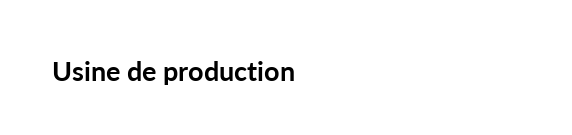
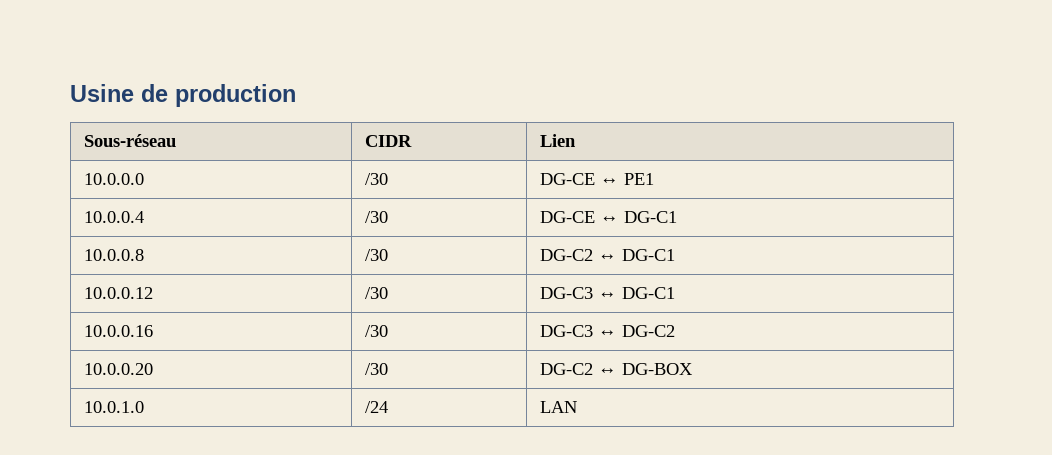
(296, 73) none -> [84,134,177,147] [365,135,413,147] [540,134,577,147] [84,173,145,185] [365,173,389,185] [540,173,655,185] [84,211,145,223] [365,211,389,223] [540,211,678,223] [84,249,145,261] [365,249,389,261] [540,249,676,261] [84,287,154,299] [365,287,389,299] [540,287,676,299] [84,325,154,337] [365,325,389,337] [540,325,676,337] [84,363,154,375] [365,363,389,375] [540,363,694,375] [84,401,145,413] [365,401,389,413] [540,401,578,413] // Sous-réseau | CIDR | Lien // 10.0.0.0 | /30 | DG-CE ↔ PE1 // 10.0.0.4 | /30 | DG-CE ↔ DG-C1 // 10.0.0.8 | /30 | DG-C2 ↔ DG-C1 // 10.0.0.12 | /30 | DG-C3 ↔ DG-C1 // 10.0.0.16 | /30 | DG-C3 ↔ DG-C2 // 10.0.0.20 | /30 | DG-C2 ↔ DG-BOX // 10.0.1.0 | /24 | LAN

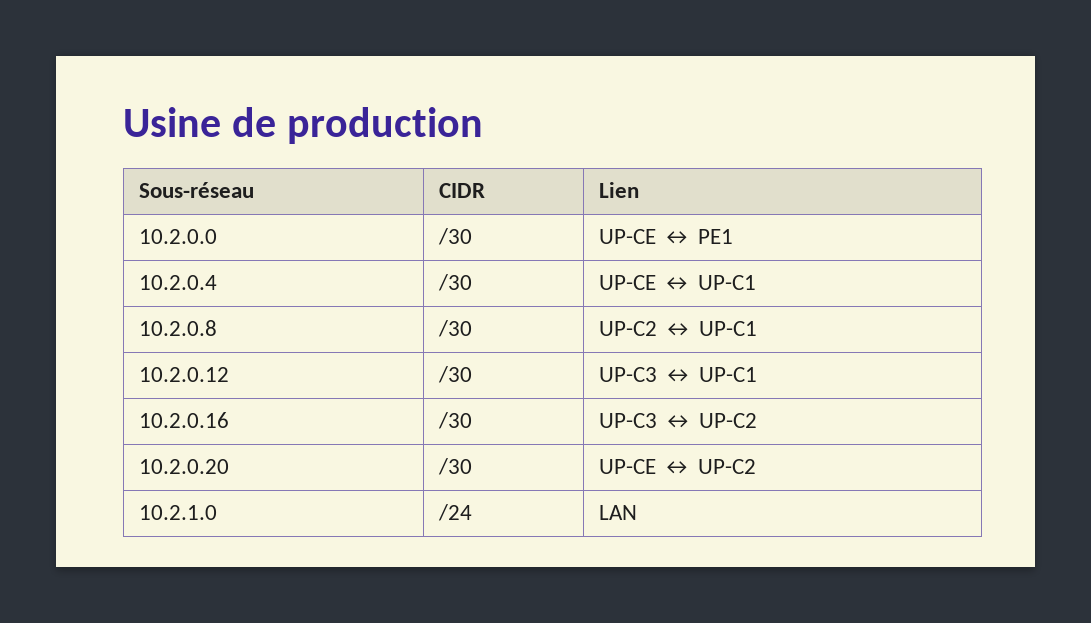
[84,173,145,185] [365,173,389,185] [540,173,596,185] 10.0.0.0 | /30 | DG-CE -> [138,229,217,244] [437,228,472,245] [598,229,656,244] 10.2.0.0 | /30 | UP-CE
[84,211,145,223] [365,211,389,223] [540,211,678,223] [84,249,145,261] [365,249,389,261] [540,249,676,261] [84,287,154,299] [365,287,389,299] [540,287,676,299] [84,325,154,337] [365,325,389,337] [540,325,676,337] [84,363,154,375] [365,363,389,375] [540,363,694,375] [84,401,145,413] 10.0.0.4 | /30 | DG-CE ↔ DG-C1 // 10.0.0.8 | /30 | DG-C2 ↔ DG-C1 // 10.0.0.12 | /30 | DG-C3 ↔ DG-C1 // 10.0.0.16 | /30 | DG-C3 ↔ DG-C2 // 10.0.0.20 | /30 | DG-C2 ↔ DG-BOX // 10.0.1.0 -> [138,275,217,290] [437,274,472,291] [598,275,756,290] [138,320,217,336] [437,320,472,337] [598,321,757,336] [138,367,229,382] [437,366,472,383] [598,367,757,382] [138,412,229,428] [437,412,472,429] [598,413,757,428] [138,459,229,474] [437,458,472,475] [598,459,756,474] [138,505,217,520] 10.2.0.4 | /30 | UP-CE ↔ UP-C1 // 10.2.0.8 | /30 | UP-C2 ↔ UP-C1 // 10.2.0.12 | /30 | UP-C3 ↔ UP-C1 // 10.2.0.16 | /30 | UP-C3 ↔ UP-C2 // 10.2.0.20 | /30 | UP-CE ↔ UP-C2 // 10.2.1.0

